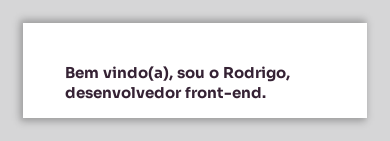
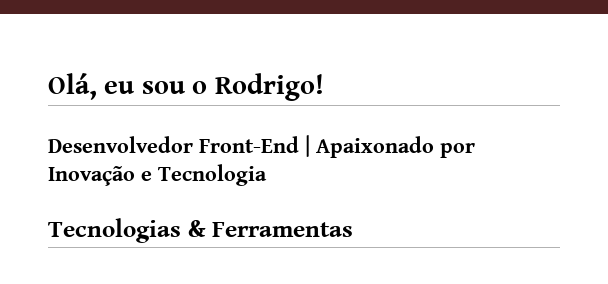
[65,66,291,82] [65,86,267,99] Bem vindo(a), sou o Rodrigo, desenvolvedor front-end. -> [48,73,324,101] [48,135,475,158] [48,164,267,186] [48,218,354,243] Olá, eu sou o Rodrigo! // Desenvolvedor Front-End | Apaixonado por Inovação e Tecnologia // Tecnologias & Ferramentas

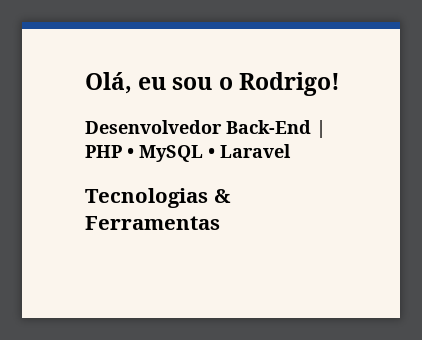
[199,135,475,158] [48,164,267,186] Front-End | Apaixonado por Inovação e Tecnologia -> [226,120,326,138] [85,144,291,162] Back-End | PHP • MySQL • Laravel

